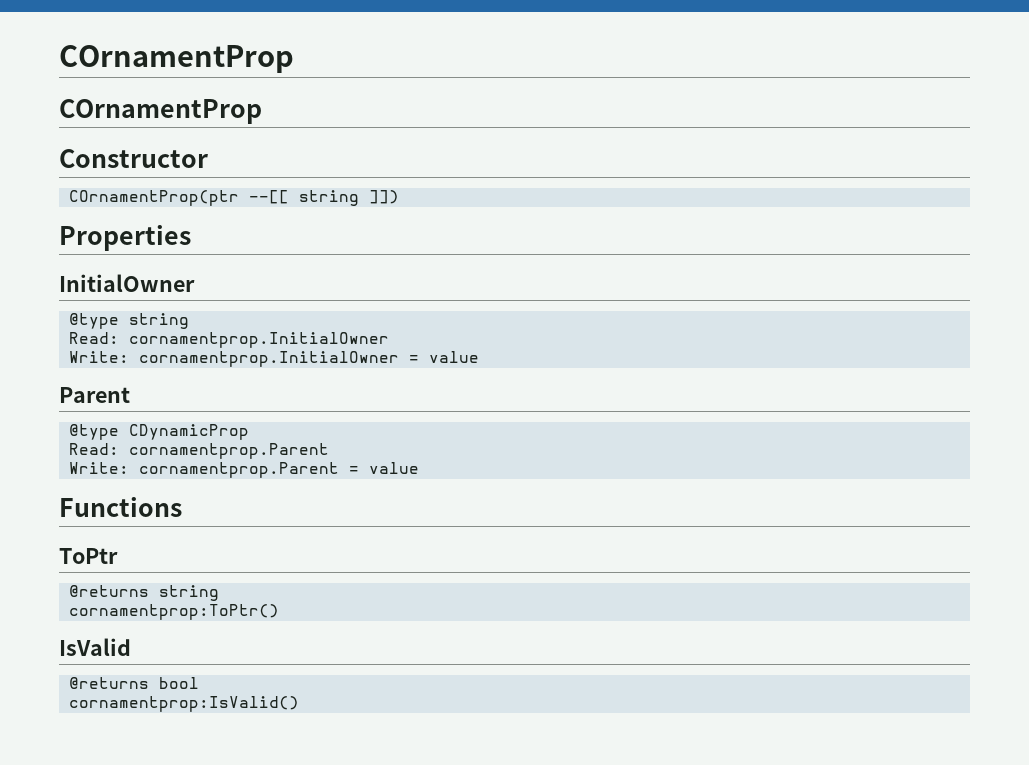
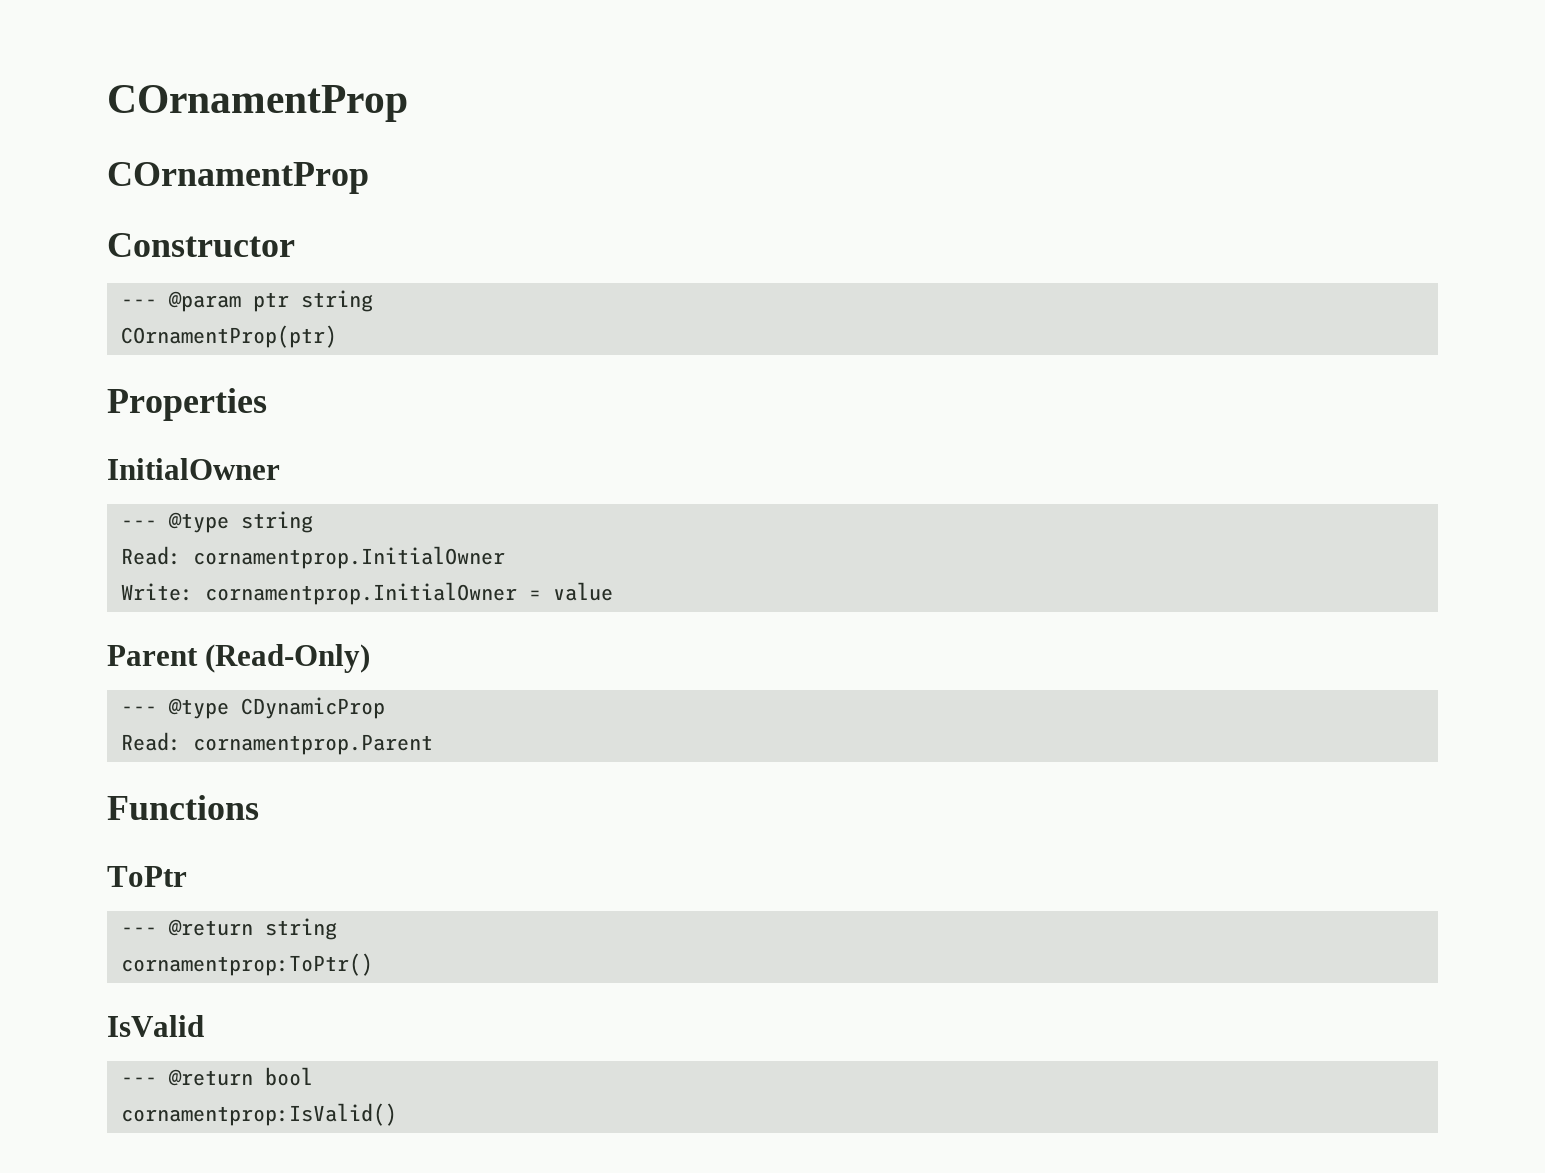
[68,190,399,206] COrnamentProp(ptr --[[ string ]]) -> [120,290,373,312] [120,325,337,348] --- @param ptr string // COrnamentProp(ptr)
(195, 283) none -> [120,520,157,528] ---
(130, 395) // -> [205,644,371,673] [120,706,157,714] (Read-Only) // ---
[68,462,419,478] // Write: cornamentprop.Parent = value -> (433, 744) none
[68,585,149,597] @returns -> [120,919,253,936] --- @return
[68,677,149,689] @returns -> [120,1069,253,1086] --- @return

